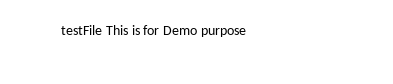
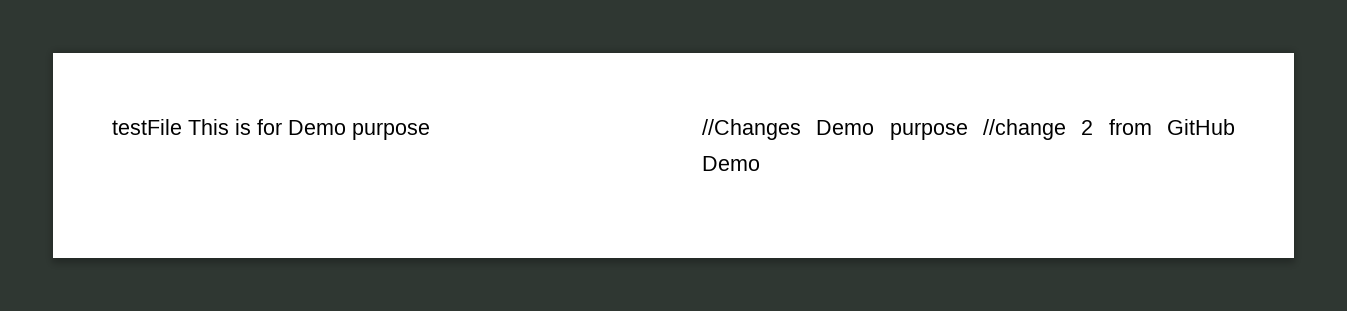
(246, 32) none -> [702,119,1235,140] [702,156,760,171] // //Changes Demo purpose //change 2 from GitHub Demo

